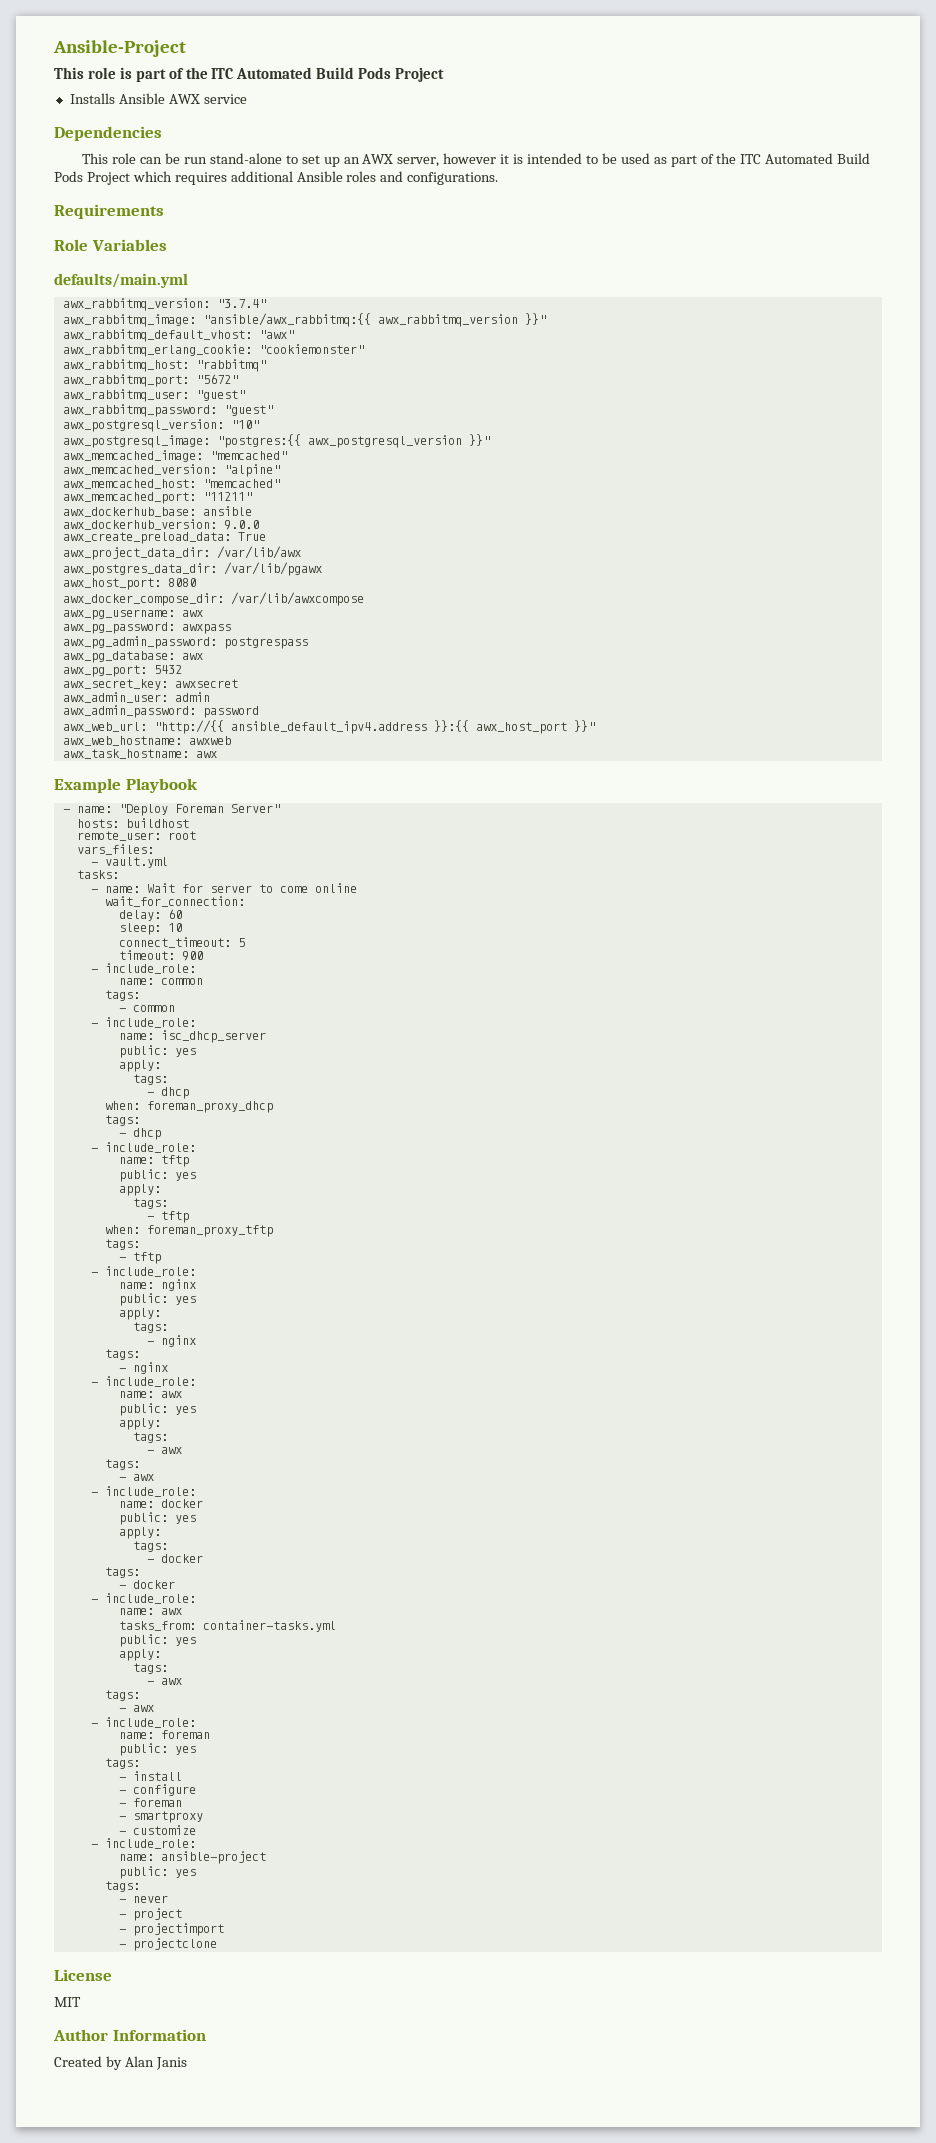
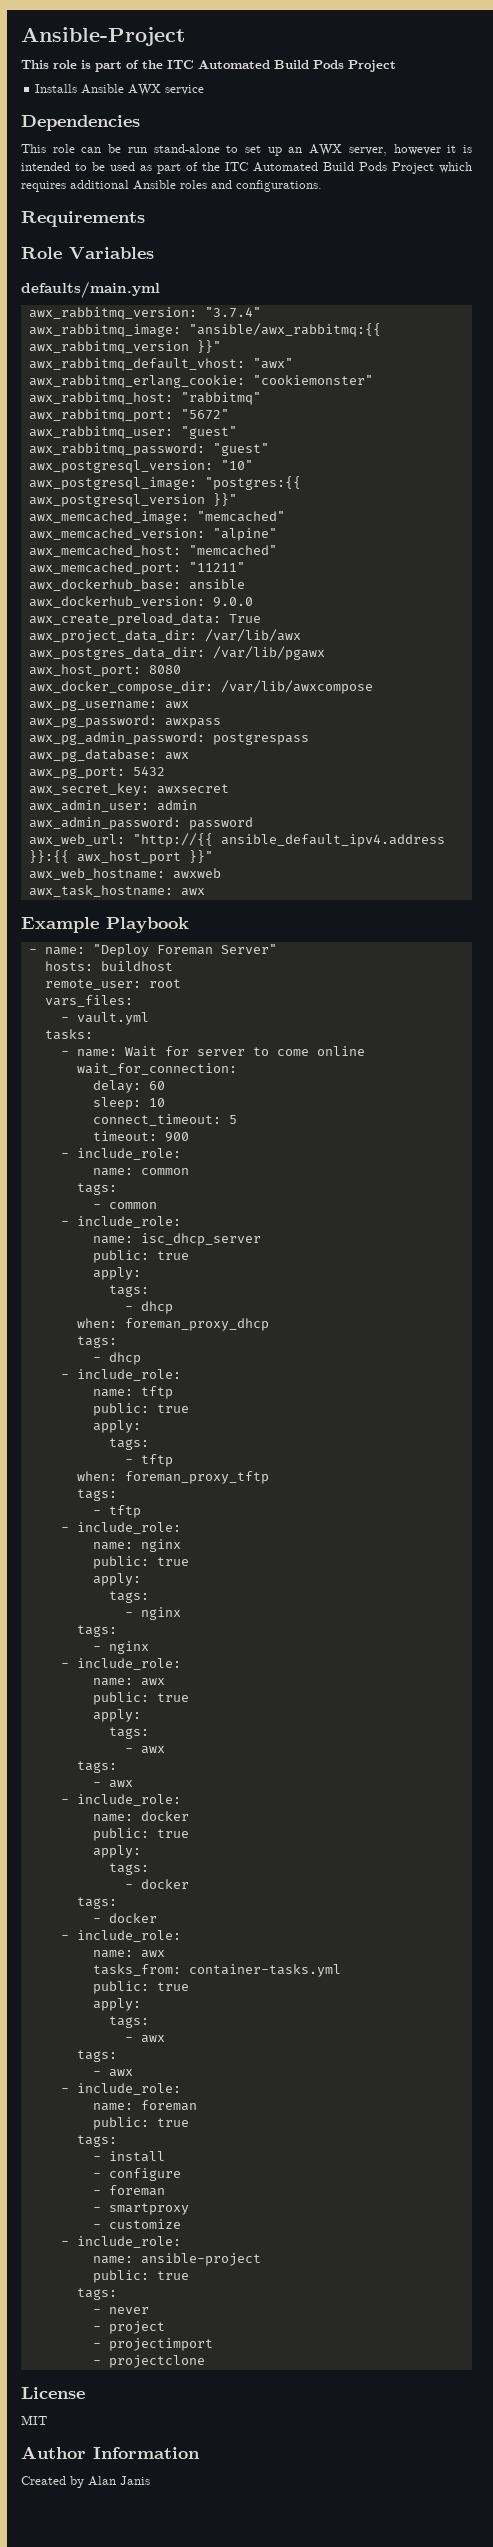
[174,1048,196,1057] yes -> [156,1251,189,1260] true
[174,1172,196,1181] yes -> [156,1404,189,1413] true
[174,1296,196,1305] yes -> [156,1557,189,1566] true
[174,1406,196,1415] yes -> [156,1693,189,1702] true
[174,1515,196,1524] yes -> [156,1829,189,1838] true
[174,1637,196,1646] yes -> [156,1982,189,1991] true
[174,1746,196,1755] yes -> [156,2118,189,2127] true
[174,1869,196,1878] yes -> [156,2271,189,2280] true

